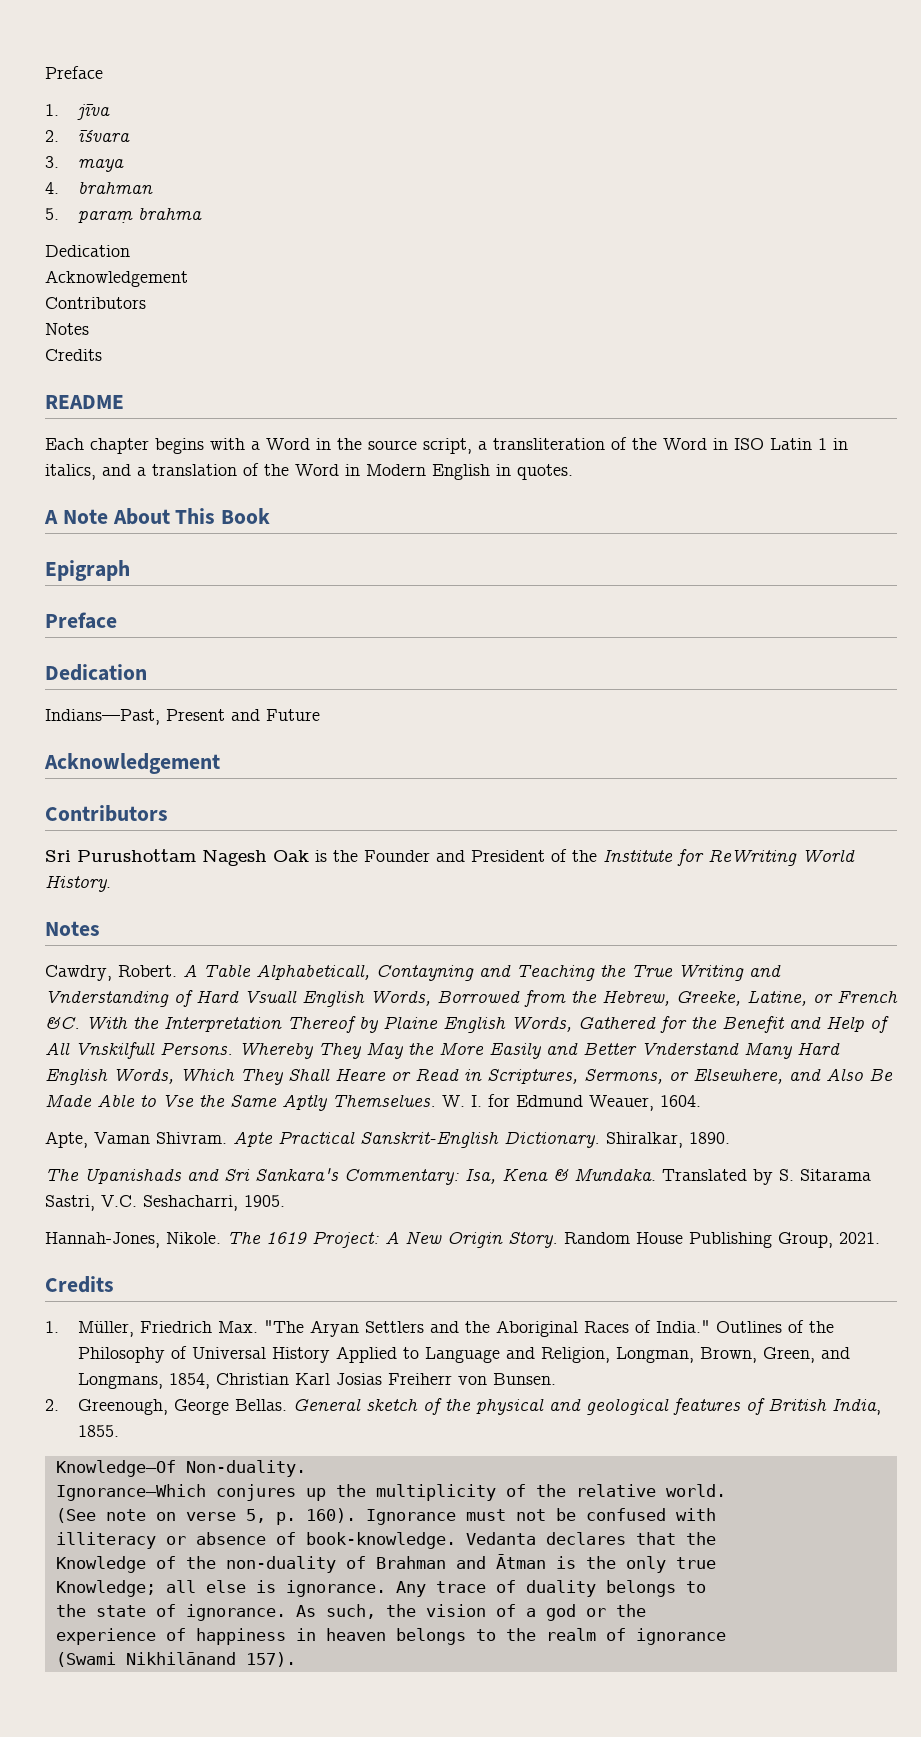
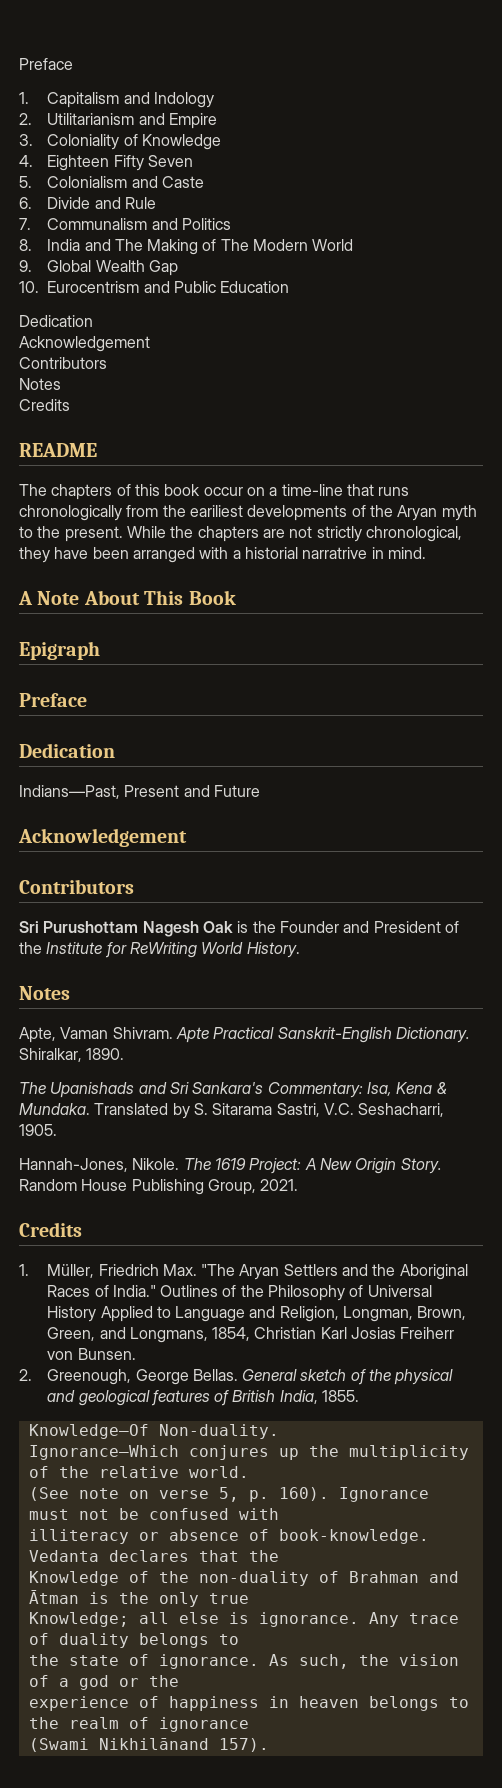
[76,104,110,120] [45,129,130,142] [45,156,124,172] [45,181,153,194] [45,207,202,223] jīva // 2. īśvara // 3. maya // 4. brahman // 5. paraṃ brahma -> [47,92,214,108] [19,113,217,129] [19,134,221,150] [19,155,193,171] [19,176,204,188] [19,197,156,209] [19,218,231,230] [19,239,354,255] [19,260,178,276] [19,281,290,293] Capitalism and Indology // 2. Utilitarianism and Empire // 3. Coloniality of Knowledge // 4. Eighteen Fifty Seven // 5. Colonialism and Caste // 6. Divide and Rule // 7. Communalism and Politics // 8. India and The Making of The Modern World // 9. Global Wealth Gap // 10. Eurocentrism and Public Education
[45,437,848,454] [45,463,573,480] Each chapter begins with a Word in the source script, a transliteration of the Word in ISO Latin 1 in italics, and a translation of the Word in Modern English in quotes. -> [19,484,410,500] [19,505,477,521] [19,526,462,542] [19,547,426,563] The chapters of this book occur on a time-line that runs chronologically from the eariliest developments of the Aryan myth to the present. While the chapters are not strictly chronological, they have been arranged with a historial narratrive in mind.
[45,964,781,981] [45,990,898,1007] [45,1016,889,1033] [45,1042,840,1059] [45,1068,893,1085] [45,1094,701,1111] // Cawdry, Robert. A Table Alphabeticall, Contayning and Teaching the True Writing and Vnderstanding of Hard Vsuall English Words, Borrowed from the Hebrew, Greeke, Latine, or French &C. With the Interpretation Thereof by Plaine English Words, Gathered for the Benefit and Help of All Vnskilfull Persons. Whereby They May the More Easily and Better Vnderstand Many Hard English Words, Which They Shall Heare or Read in Scriptures, Sermons, or Elsewhere, and Also Be Made Able to Vse the Same Aptly Themselues. W. I. for Edmund Weauer, 1604. -> (70, 993) none

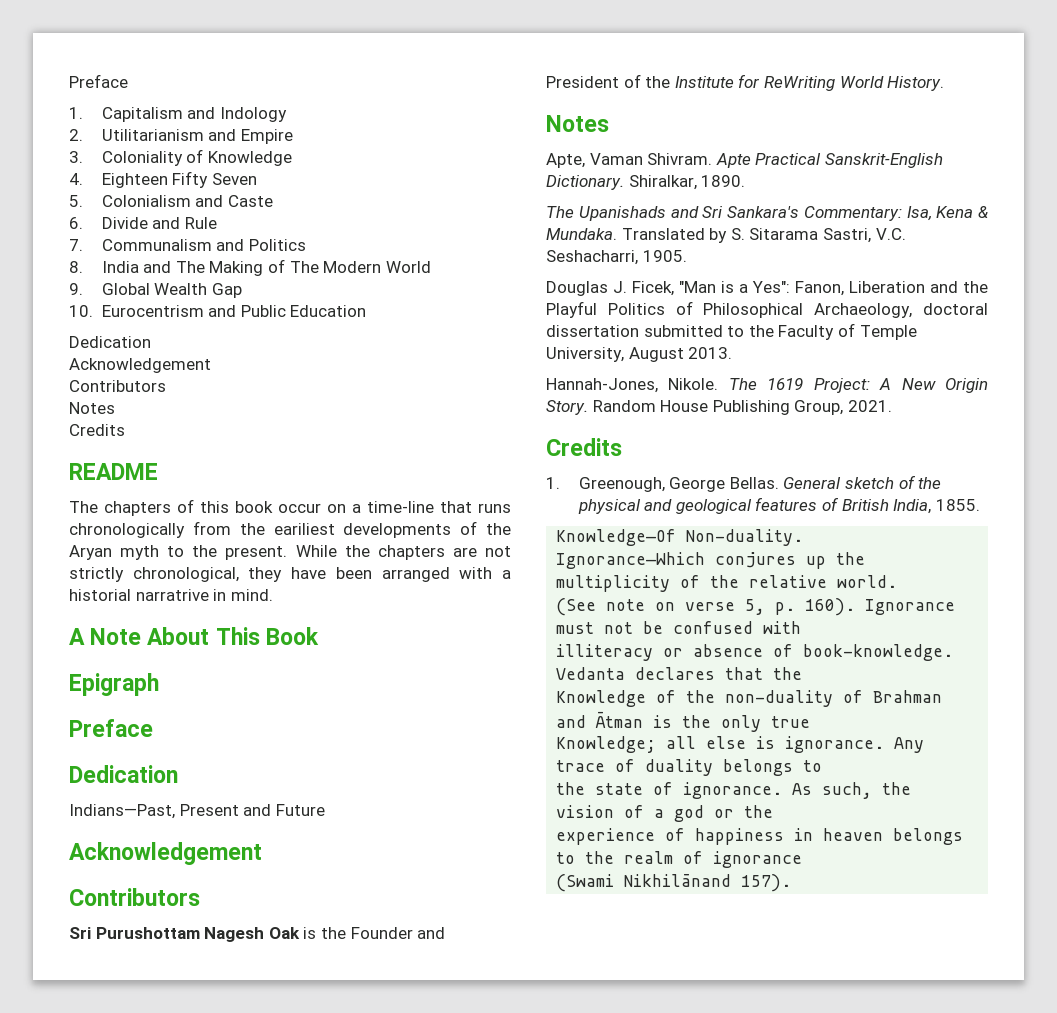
(57, 1130) none -> [546,281,988,296] [546,301,988,318] [546,323,917,340] [546,347,733,362] // Douglas J. Ficek, "Man is a Yes": Fanon, Liberation and the Playful Politics of Philosophical Archaeology, doctoral dissertation submitted to the Faculty of Temple University, August 2013.
[47,1264,468,1280] [47,1285,432,1301] [47,1306,467,1322] [47,1327,455,1343] [47,1348,136,1360] [19,1369,32,1381] Müller, Friedrich Max. "The Aryan Settlers and the Aboriginal Races of India." Outlines of the Philosophy of Universal History Applied to Language and Religion, Longman, Brown, Green, and Longmans, 1854, Christian Karl Josias Freiherr von Bunsen. // 2. -> (560, 483) none

